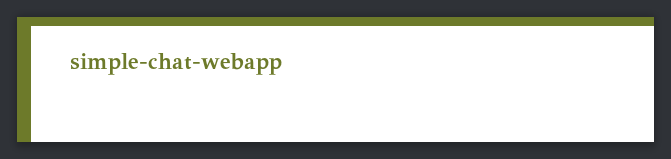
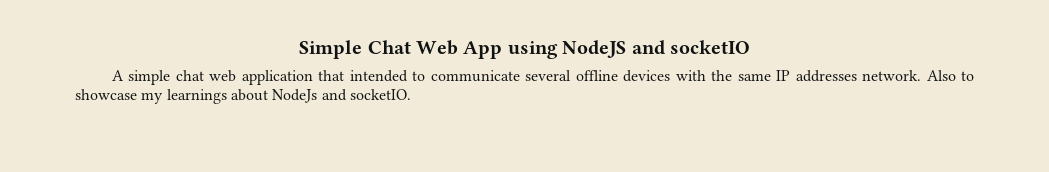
[70,53,282,75] simple-chat-webapp -> [299,40,750,59] [111,70,974,85] [75,89,411,104] Simple Chat Web App using NodeJS and socketIO // A simple chat web application that intended to communicate several offline devices with the same IP addresses network. Also to showcase my learnings about NodeJs and socketIO.

